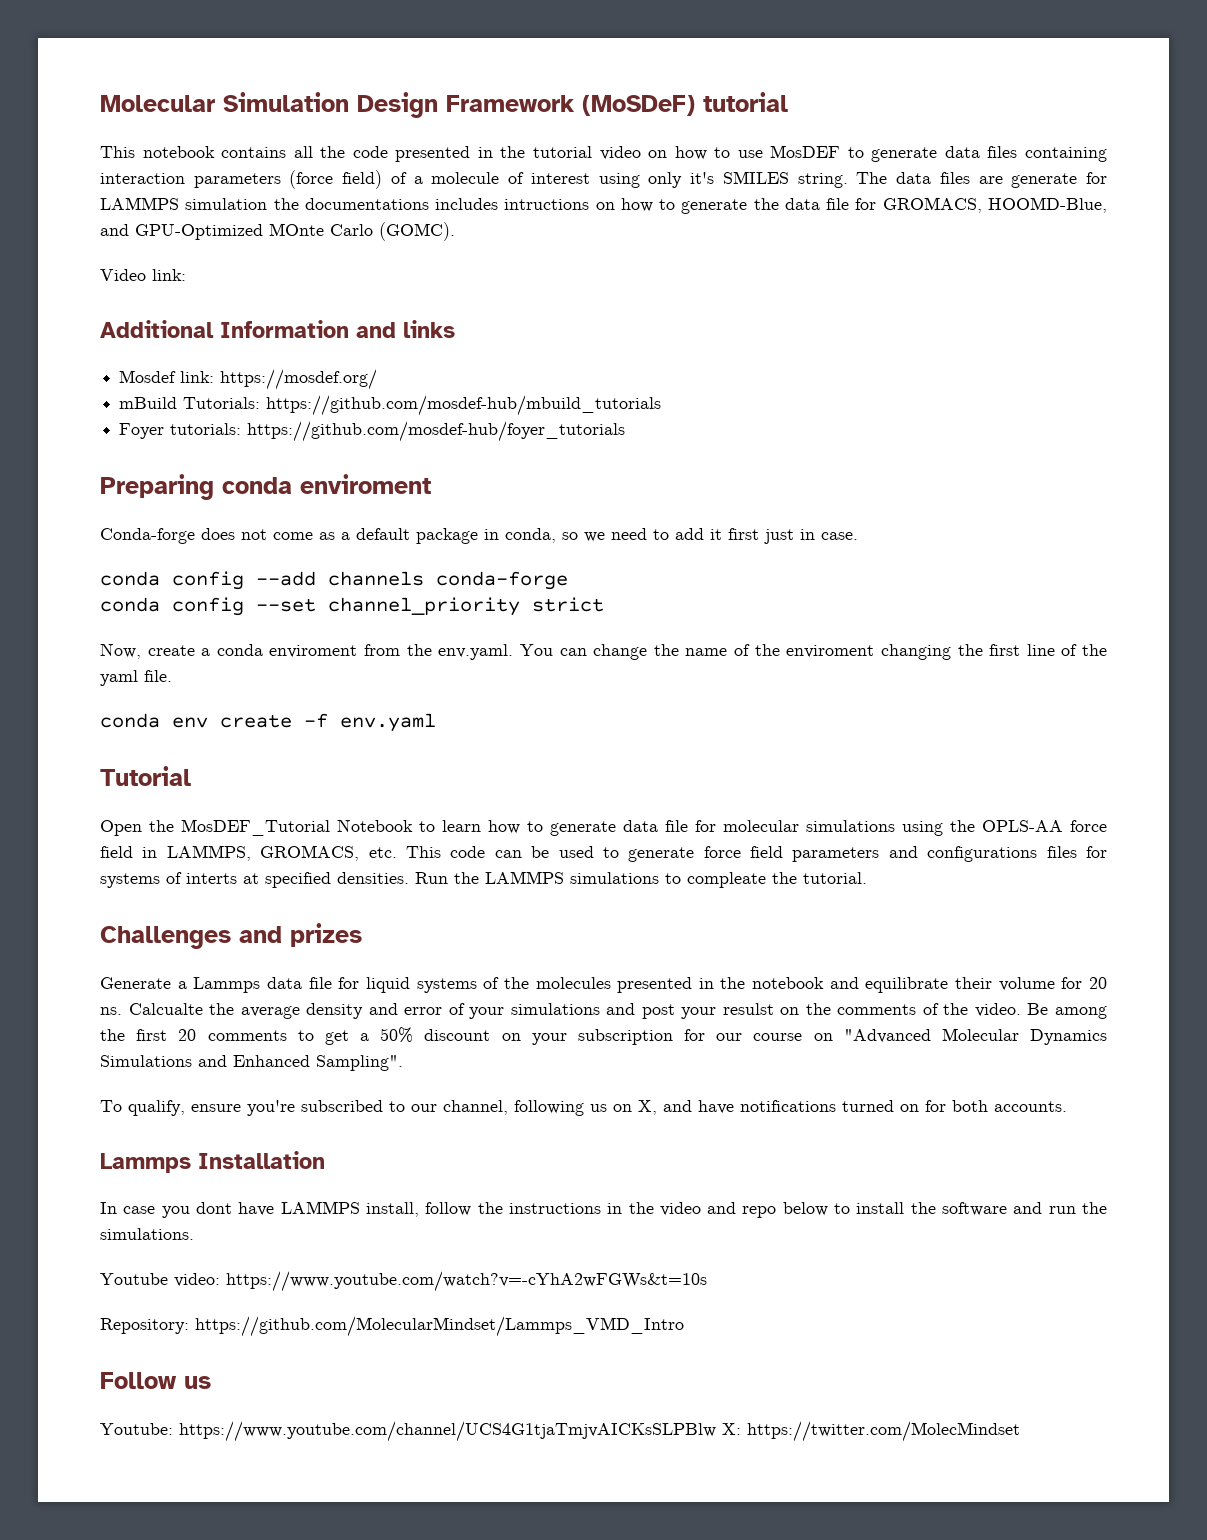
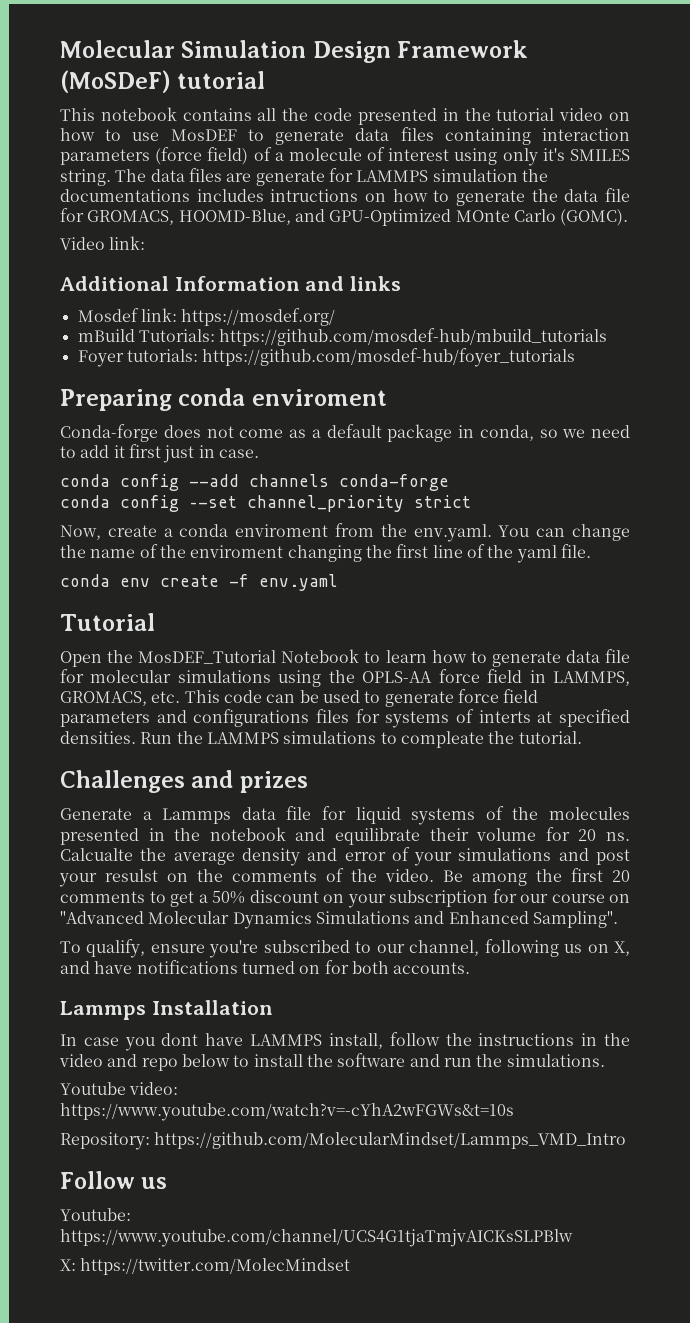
(716, 1431) none -> (573, 1238) //

